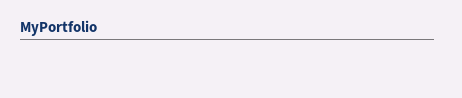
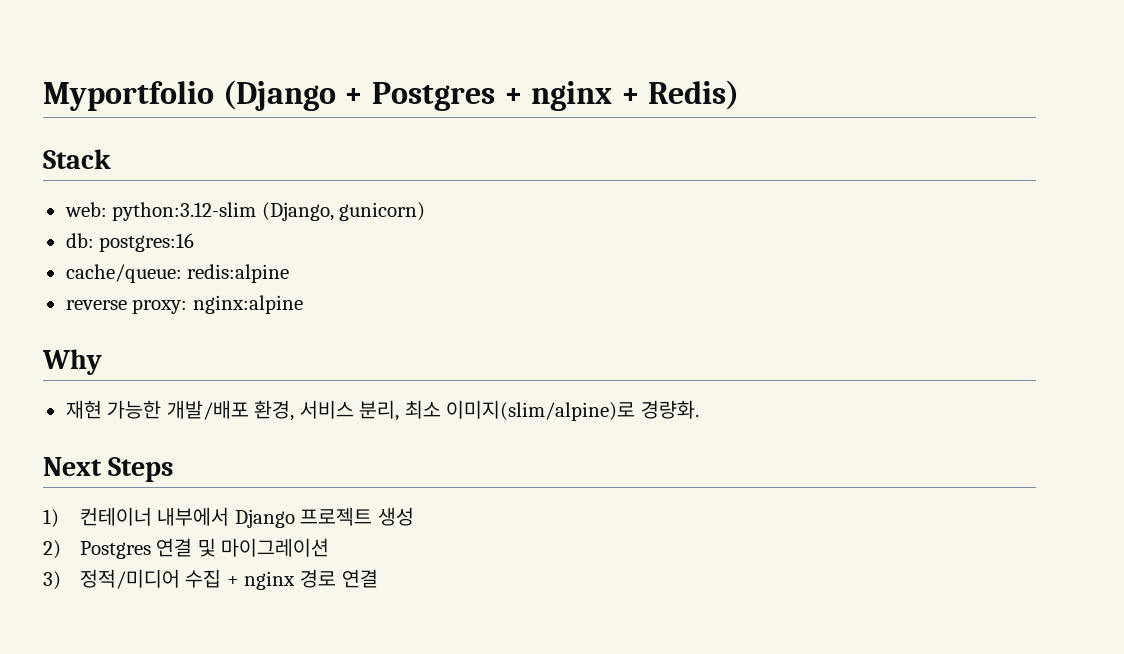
[20,20,97,36] MyPortfolio -> [43,80,740,111] [43,149,111,169] [64,202,426,221] [65,233,195,252] [65,264,290,283] [65,295,303,314] [42,349,102,375] [65,400,699,421] [43,457,174,482] [43,507,414,528] [43,538,330,559] [43,569,378,590] Myportfolio (Django + Postgres + nginx + Redis) // Stack // web: python:3.12-slim (Django, gunicorn) // db: postgres:16 // cache/queue: redis:alpine // reverse proxy: nginx:alpine // Why // 재현 가능한 개발/배포 환경, 서비스 분리, 최소 이미지(slim/alpine)로 경량화. // Next Steps // 1) 컨테이너 내부에서 Django 프로젝트 생성 // 2) Postgres 연결 및 마이그레이션 // 3) 정적/미디어 수집 + nginx 경로 연결

